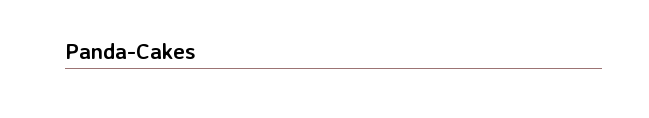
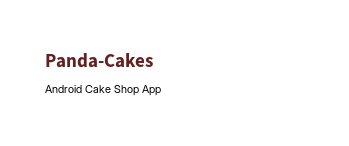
(196, 51) none -> [45,85,161,96] // Android Cake Shop App

